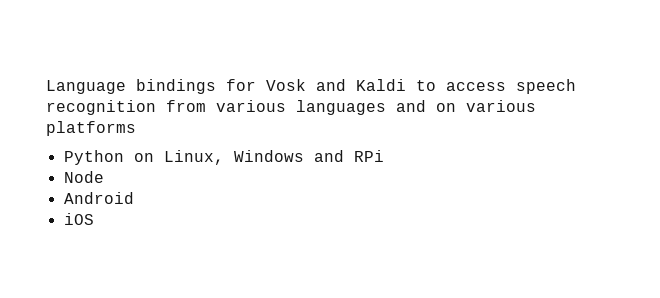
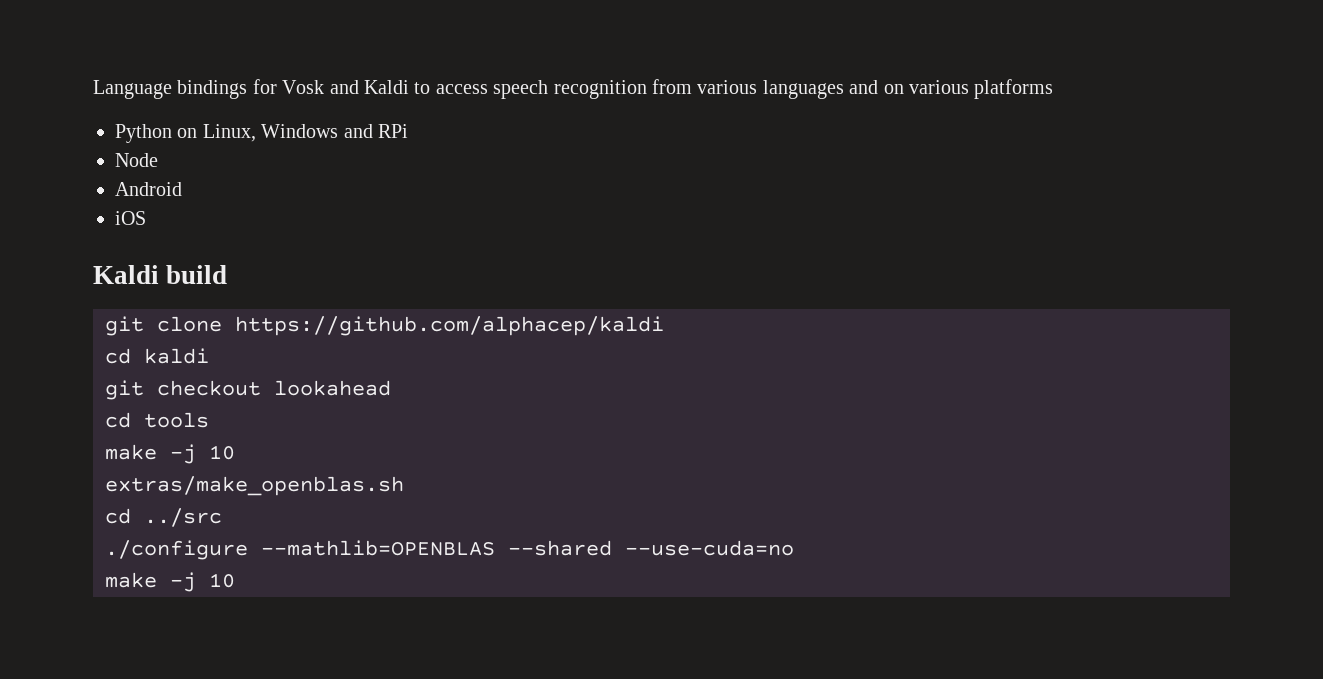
(94, 219) none -> [93,265,228,284] [105,316,664,336] [105,348,209,364] [105,380,391,400] [105,412,209,428] [105,444,235,464] [105,476,404,496] [105,508,222,527] [105,540,794,560] [105,572,235,592] // Kaldi build // git clone https://github.com/alphacep/kaldi // cd kaldi // git checkout lookahead // cd tools // make -j 10 // extras/make_openblas.sh // cd ../src // ./configure --mathlib=OPENBLAS --shared --use-cuda=no // make -j 10

